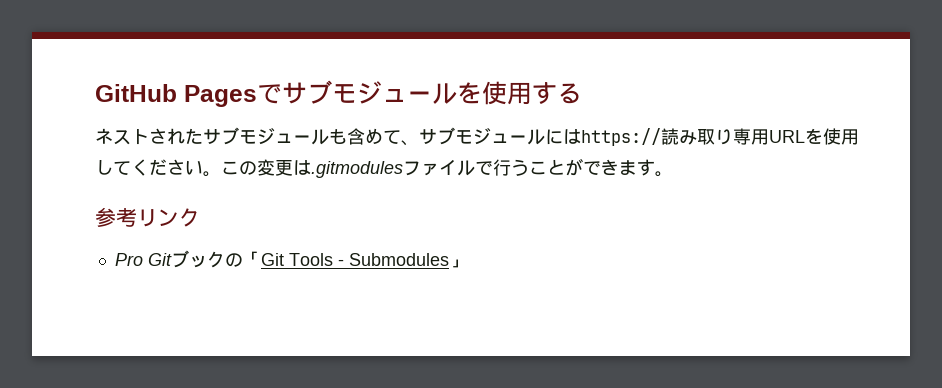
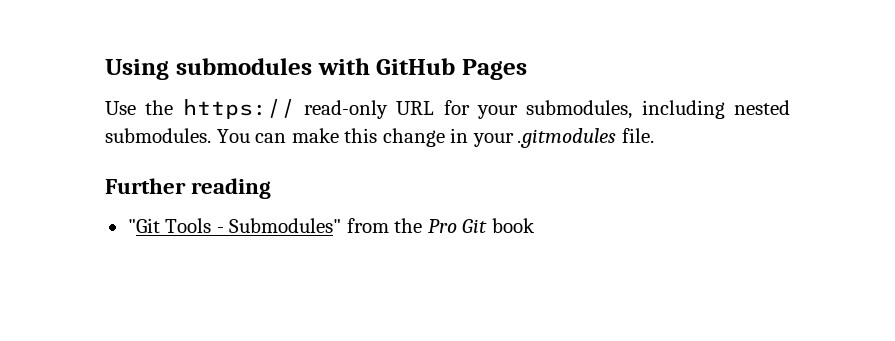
(95, 93) none -> [105,58,370,80] Using submodules with
[257,80,582,105] [95,127,859,146] [95,158,673,178] [95,207,200,227] [114,250,467,268] でサブモジュールを使用する // ネストされたサブモジュールも含めて、サブモジュールにはhttps://読み取り専用URLを使用してください。この変更は.gitmodulesファイルで行うことができます。 // 参考リンク // Pro Gitブックの「Git Tools - Submodules」 -> [105,99,790,119] [105,128,654,148] [105,178,272,199] [127,218,535,233] // Use the https:// read-only URL for your submodules, including nested submodules. You can make this change in your .gitmodules file. // Further reading // "Git Tools - Submodules" from the Pro Git book

